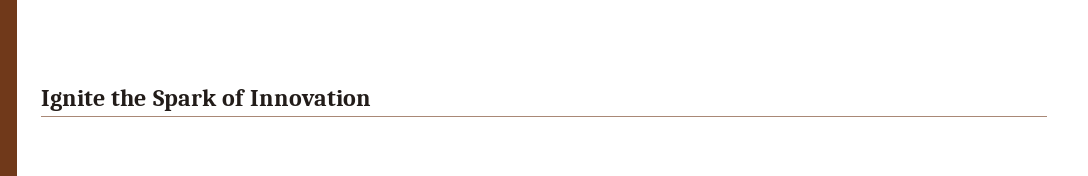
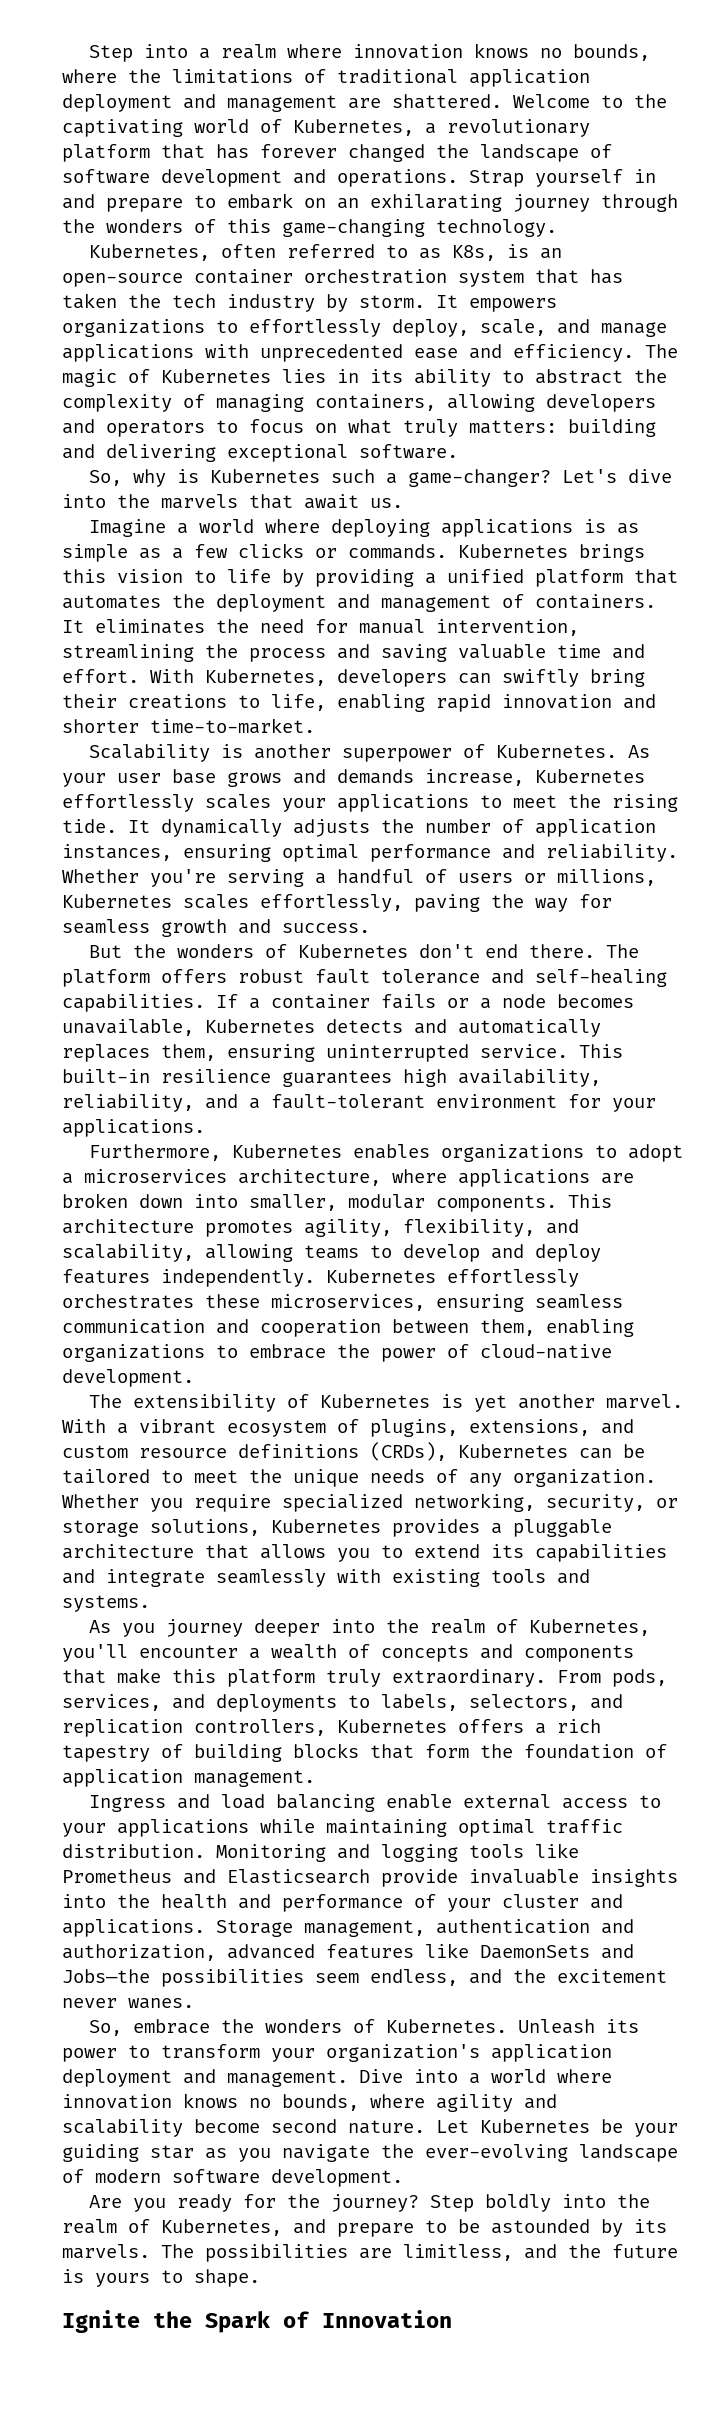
(41, 100) none -> [89,43,651,62] [62,69,590,87] [62,94,667,112] [62,119,590,137] [62,144,612,162] [62,169,656,187] [62,193,678,212] [62,219,557,237] [89,244,563,261] [62,269,623,287] [62,293,557,312] [62,319,667,337] [62,344,678,362] [62,369,667,387] [62,394,656,412] [62,419,656,437] [62,444,458,462] [89,469,673,487] [62,494,403,509] [89,519,640,537] [62,543,645,562] [62,569,678,587] [62,594,656,612] [62,619,579,636] [62,644,645,662] [62,669,645,687] [62,694,656,712] [62,718,315,734] [89,744,651,762] [62,769,645,787] [62,794,678,812] [62,819,656,837] [62,844,678,862] [62,869,656,887] [62,894,612,912] [62,919,370,937] [89,944,640,958] [62,969,667,987] [62,994,634,1012] [62,1019,601,1037] [62,1044,623,1062] [62,1069,601,1087] [62,1094,656,1112] [62,1119,205,1137] [89,1144,684,1162] [62,1169,634,1187] [62,1193,612,1212] [62,1219,579,1237] [62,1244,601,1262] [62,1269,579,1287] [62,1294,623,1312] [62,1319,634,1337] [62,1344,612,1362] [62,1369,194,1387] [89,1394,684,1412] [62,1419,634,1437] [62,1442,645,1461] [62,1469,656,1487] [62,1493,678,1512] [62,1519,612,1537] [62,1544,667,1562] [62,1569,590,1587] [62,1595,150,1612] [89,1619,651,1637] [62,1644,634,1662] [62,1668,667,1687] [62,1694,623,1712] [62,1719,601,1737] [62,1743,667,1762] [62,1769,315,1787] [89,1794,662,1812] [62,1819,623,1837] [62,1843,579,1862] [62,1869,678,1887] [62,1894,623,1912] [62,1919,634,1937] [62,1943,634,1961] [62,1969,667,1987] [62,1998,194,2009] [89,2019,640,2036] [62,2044,612,2062] [62,2069,612,2087] [62,2093,557,2112] [62,2119,678,2137] [62,2144,678,2162] [62,2169,403,2187] [89,2194,651,2212] [62,2219,667,2237] [62,2244,678,2262] [62,2269,260,2287] Step into a realm where innovation knows no bounds, where the limitations of traditional application deployment and management are shattered. Welcome to the captivating world of Kubernetes, a revolutionary platform that has forever changed the landscape of software development and operations. Strap yourself in and prepare to embark on an exhilarating journey through the wonders of this game-changing technology. // Kubernetes, often referred to as K8s, is an open-source container orchestration system that has taken the tech industry by storm. It empowers organizations to effortlessly deploy, scale, and manage applications with unprecedented ease and efficiency. The magic of Kubernetes lies in its ability to abstract the complexity of managing containers, allowing developers and operators to focus on what truly matters: building and delivering exceptional software. // So, why is Kubernetes such a game-changer? Let's dive into the marvels that await us. // Imagine a world where deploying applications is as simple as a few clicks or commands. Kubernetes brings this vision to life by providing a unified platform that automates the deployment and management of containers. It eliminates the need for manual intervention, streamlining the process and saving valuable time and effort. With Kubernetes, developers can swiftly bring their creations to life, enabling rapid innovation and shorter time-to-market. // Scalability is another superpower of Kubernetes. As your user base grows and demands increase, Kubernetes effortlessly scales your applications to meet the rising tide. It dynamically adjusts the number of application instances, ensuring optimal performance and reliability. Whether you're serving a handful of users or millions, Kubernetes scales effortlessly, paving the way for seamless growth and success. // But the wonders of Kubernetes don't end there. The platform offers robust fault tolerance and self-healing capabilities. If a container fails or a node becomes unavailable, Kubernetes detects and automatically replaces them, ensuring uninterrupted service. This built-in resilience guarantees high availability, reliability, and a fault-tolerant environment for your applications. // Furthermore, Kubernetes enables organizations to adopt a microservices architecture, where applications are broken down into smaller, modular components. This architecture promotes agility, flexibility, and scalability, allowing teams to develop and deploy features independently. Kubernetes effortlessly orchestrates these microservices, ensuring seamless communication and cooperation between them, enabling organizations to embrace the power of cloud-native development. // The extensibility of Kubernetes is yet another marvel. With a vibrant ecosystem of plugins, extensions, and custom resource definitions (CRDs), Kubernetes can be tailored to meet the unique needs of any organization. Whether you require specialized networking, security, or storage solutions, Kubernetes provides a pluggable architecture that allows you to extend its capabilities and integrate seamlessly with existing tools and systems. // As you journey deeper into the realm of Kubernetes, you'll encounter a wealth of concepts and components that make this platform truly extraordinary. From pods, services, and deployments to labels, selectors, and replication controllers, Kubernetes offers a rich tapestry of building blocks that form the foundation of application management. // Ingress and load balancing enable external access to your applications while maintaining optimal traffic distribution. Monitoring and logging tools like Prometheus and Elasticsearch provide invaluable insights into the health and performance of your cluster and applications. Storage management, authentication and authorization, advanced features like DaemonSets and Jobs—the possibilities seem endless, and the excitement never wanes. // So, embrace the wonders of Kubernetes. Unleash its power to transform your organization's application deployment and management. Dive into a world where innovation knows no bounds, where agility and scalability become second nature. Let Kubernetes be your guiding star as you navigate the ever-evolving landscape of modern software development. // Are you ready for the journey? Step boldly into the realm of Kubernetes, and prepare to be astounded by its marvels. The possibilities are limitless, and the future is yours to shape. //

